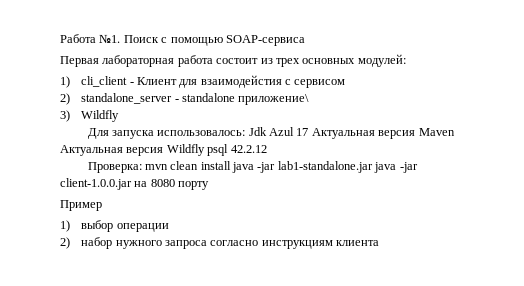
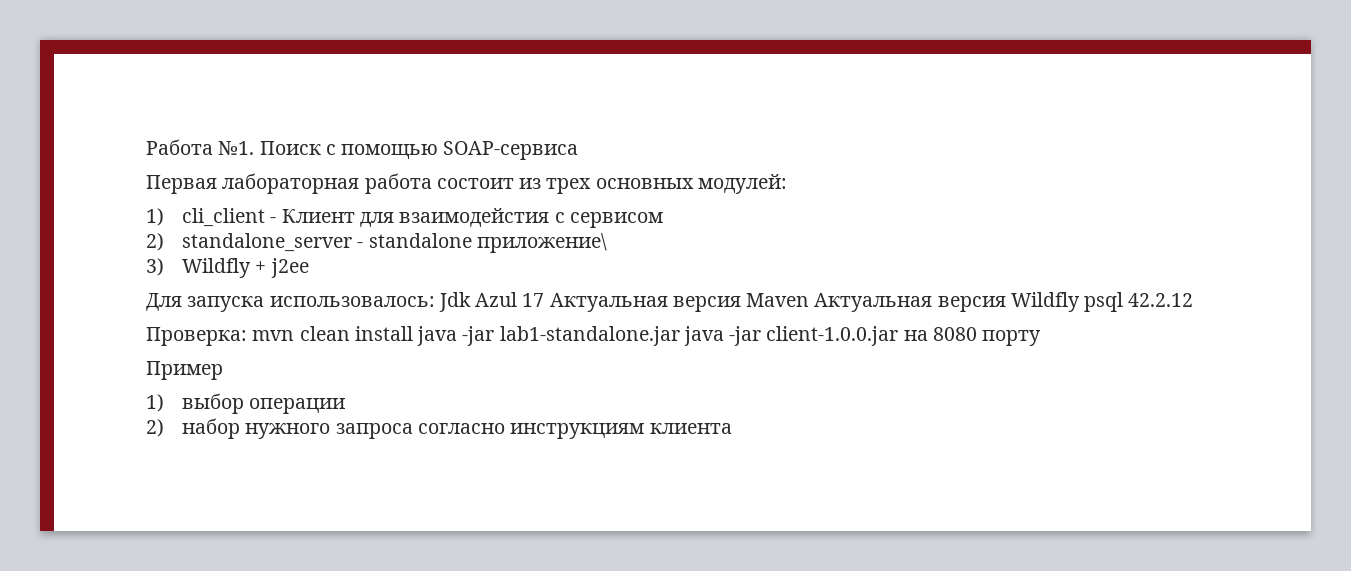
(120, 116) none -> [255,258,309,278] + j2ee

